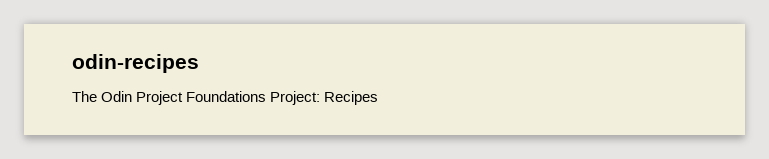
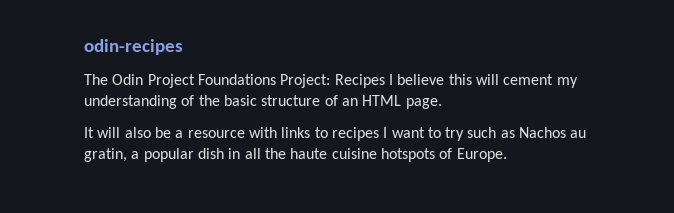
(379, 98) none -> [388,74,578,88] [84,95,442,109] [84,127,587,141] [84,148,507,162] I believe this will cement my understanding of the basic structure of an HTML page. // It will also be a resource with links to recipes I want to try such as Nachos au gratin, a popular dish in all the haute cuisine hotspots of Europe.

